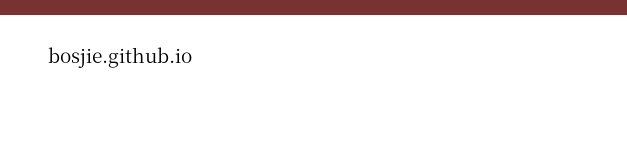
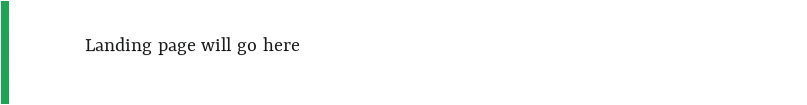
[48,47,192,68] bosjie.github.io -> [84,37,300,56] Landing page will go here

